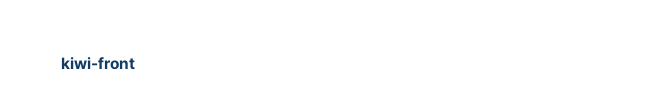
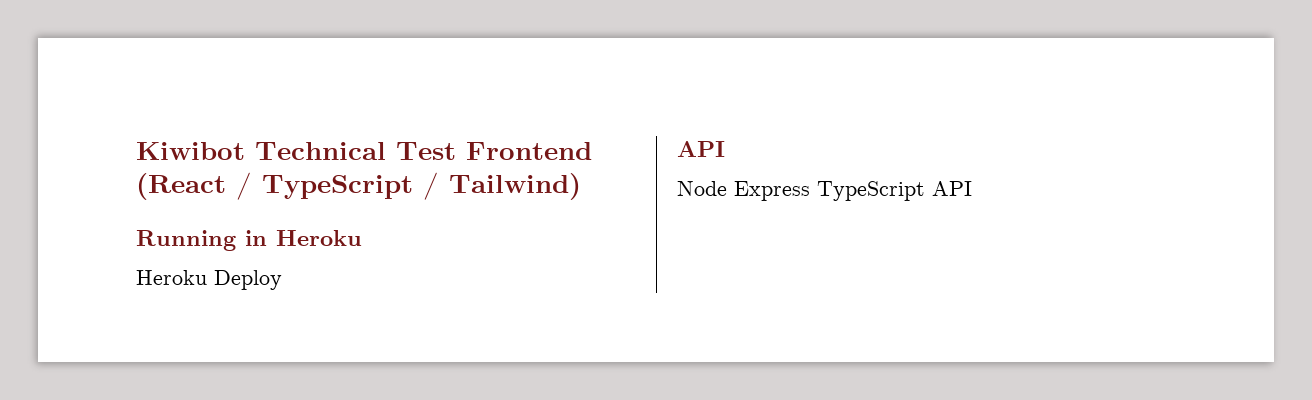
[61,57,135,70] kiwi-front -> [136,142,592,160] [136,172,581,200] [136,230,362,251] [136,270,282,290] [677,141,725,157] [677,181,972,201] Kiwibot Technical Test Frontend (React / TypeScript / Tailwind) // Running in Heroku // Heroku Deploy // API // Node Express TypeScript API

